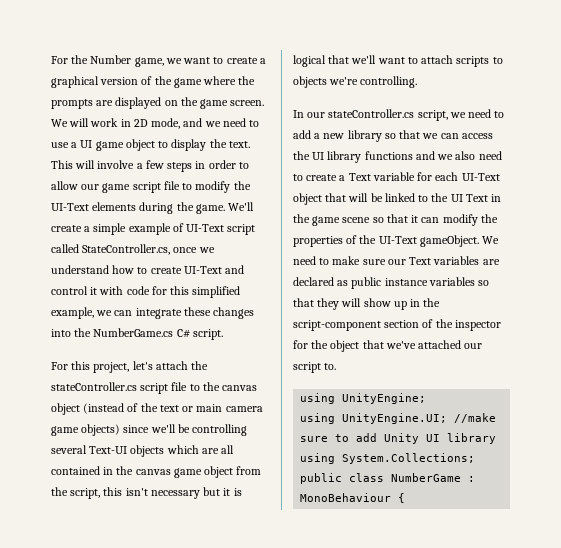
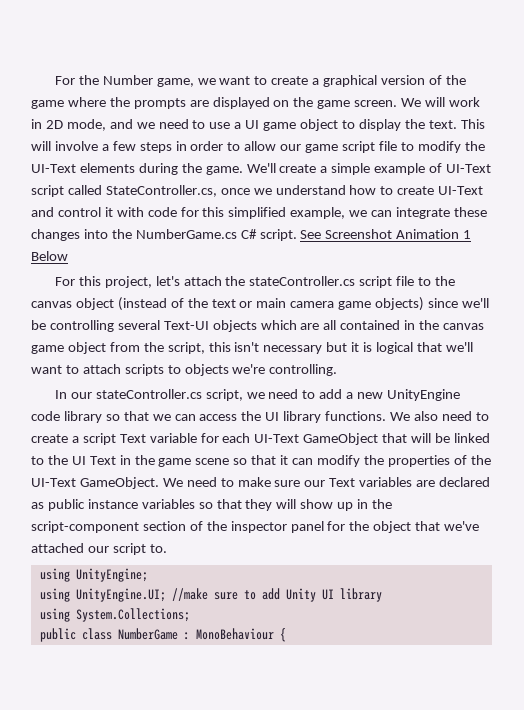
(223, 334) none -> [300,229,472,239] [31,251,68,261] See Screenshot Animation 1 Below
(345, 136) none -> [387,389,461,401] [31,411,60,421] UnityEngine code
[364,151,454,160] functions and we -> [325,411,411,421] functions. We
(346, 178) none -> [82,433,116,445] script
[293,193,322,205] object -> [303,433,379,445] GameObject
[419,235,479,247] gameObject. -> [79,477,159,489] GameObject.
(501, 325) none -> [290,521,324,533] panel

